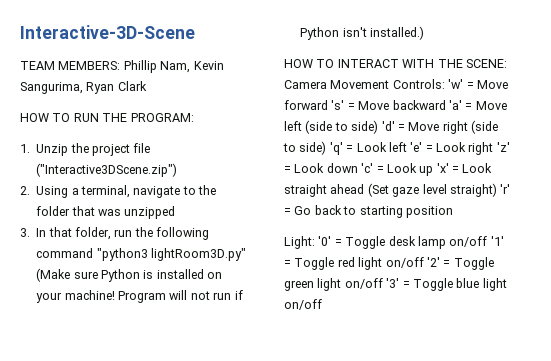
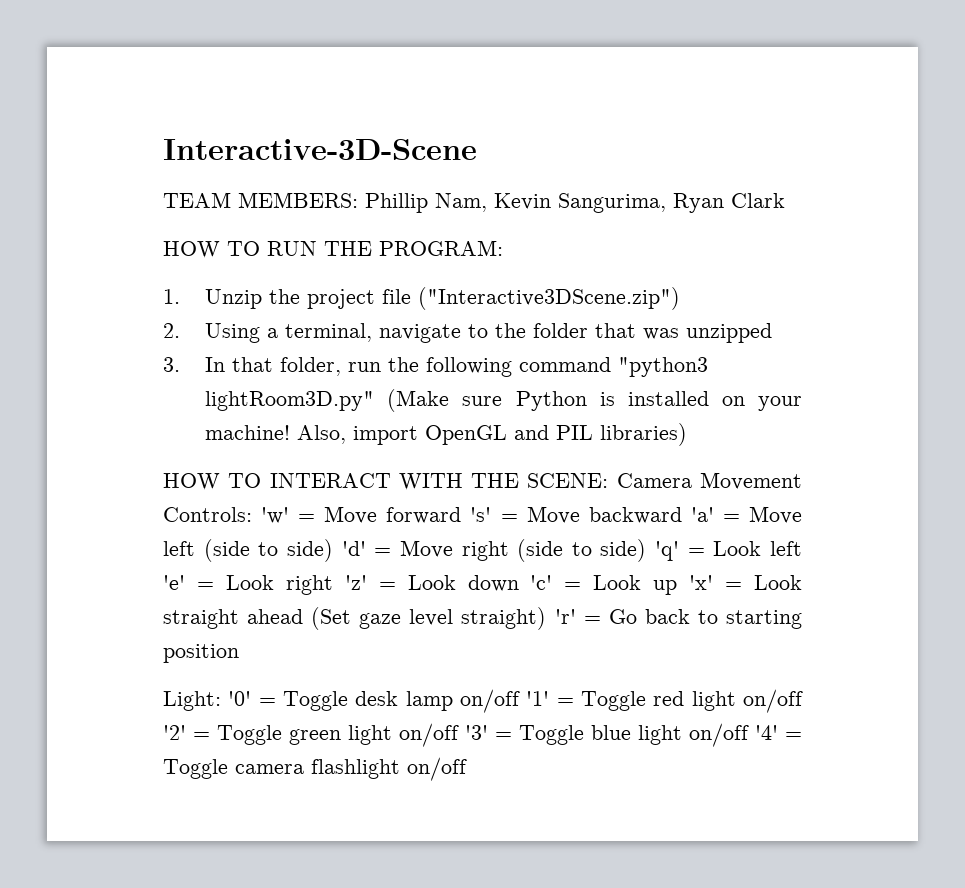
[118,290,243,303] [300,26,424,40] Program will not run if Python isn't installed.) -> [297,423,688,446] Also, import OpenGL and PIL libraries)
(322, 304) none -> [755,725,802,740] [163,757,467,781] '4' = Toggle camera flashlight on/off

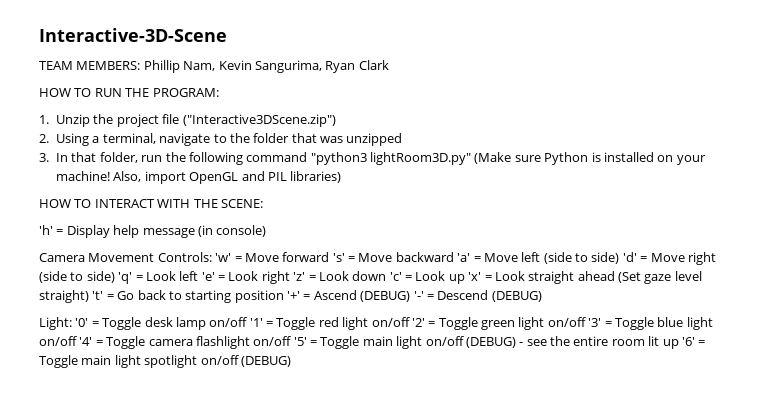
(609, 480) none -> [39,225,267,238] // 'h' = Display help message (in console) //
[554,609,576,624] 'r' -> [92,291,104,300] 't'
(239, 653) none -> [287,290,542,302] '+' = Ascend (DEBUG) '-' = Descend (DEBUG)
(467, 769) none -> [293,336,706,349] [39,355,291,368] '5' = Toggle main light on/off (DEBUG) - see the entire room lit up '6' = Toggle main light spotlight on/off (DEBUG)

